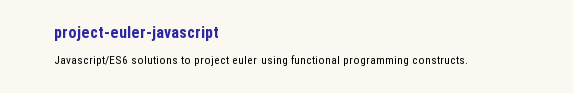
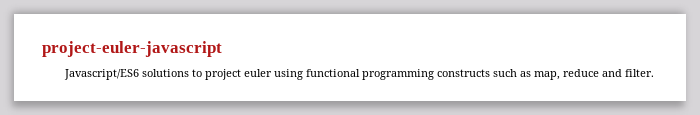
[411,56,468,64] constructs. -> [436,69,654,80] constructs such as map, reduce and filter.

